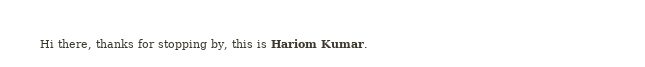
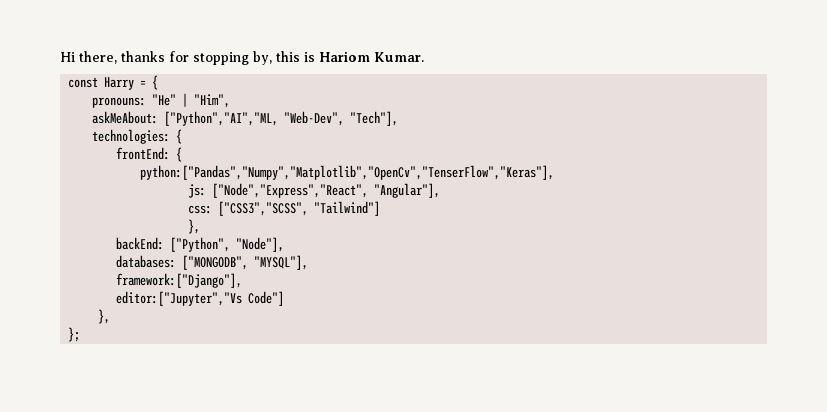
(368, 44) none -> [68,75,159,90] [92,93,231,108] [92,111,399,126] [92,129,183,144] [116,147,183,162] [140,165,555,180] [188,183,441,198] [188,201,381,216] [188,219,201,234] [116,237,285,252] [116,255,309,270] [116,273,243,288] [116,291,285,306] [98,309,111,324] [68,327,81,342] // const Harry = { // pronouns: "He" | "Him", // askMeAbout: ["Python","AI","ML, "Web-Dev", "Tech"], // technologies: { // frontEnd: { // python:["Pandas","Numpy","Matplotlib","OpenCv","TenserFlow","Keras"], // js: ["Node","Express","React", "Angular"], // css: ["CSS3","SCSS", "Tailwind"] // }, // backEnd: ["Python", "Node"], // databases: ["MONGODB", "MYSQL"], // framework:["Django"], // editor:["Jupyter","Vs Code"] // }, // };

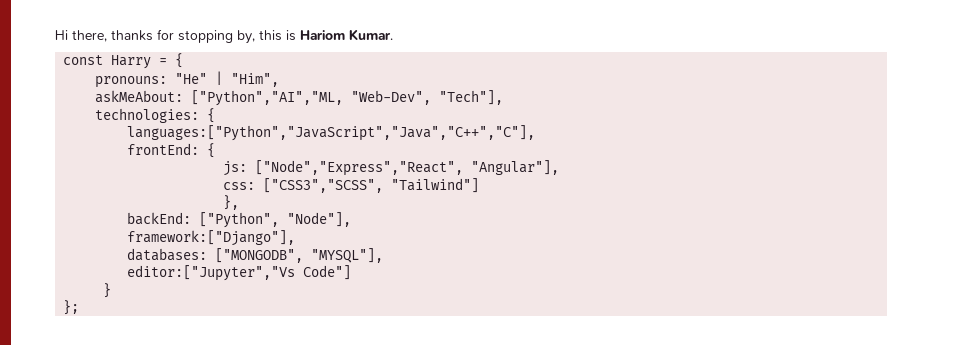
(183, 136) none -> [127,125,536,141] // languages:["Python","JavaScript","Java","C++","C"],
[140,165,555,180] // python:["Pandas","Numpy","Matplotlib","OpenCv","TenserFlow","Keras"], -> (216, 150) none
(285, 244) none -> [127,230,296,246] // framework:["Django"],
[116,273,243,288] // framework:["Django"], -> (384, 255) none
[98,309,111,324] }, -> [103,283,112,298] }

